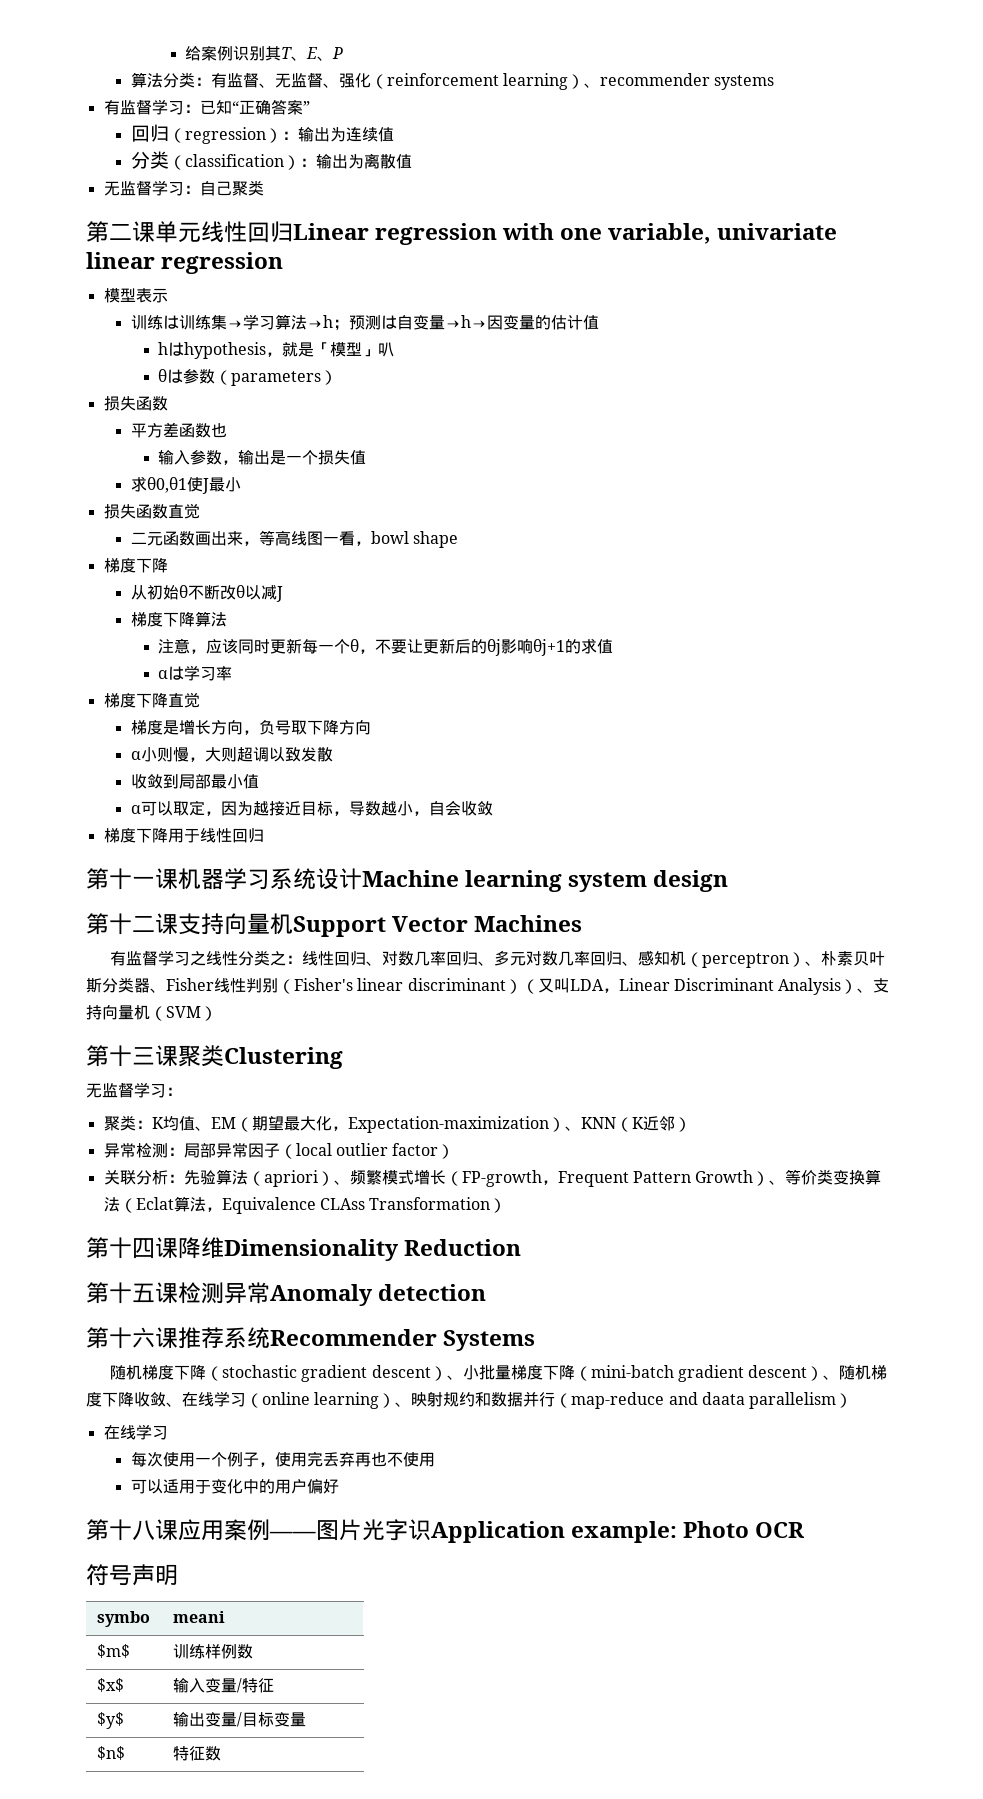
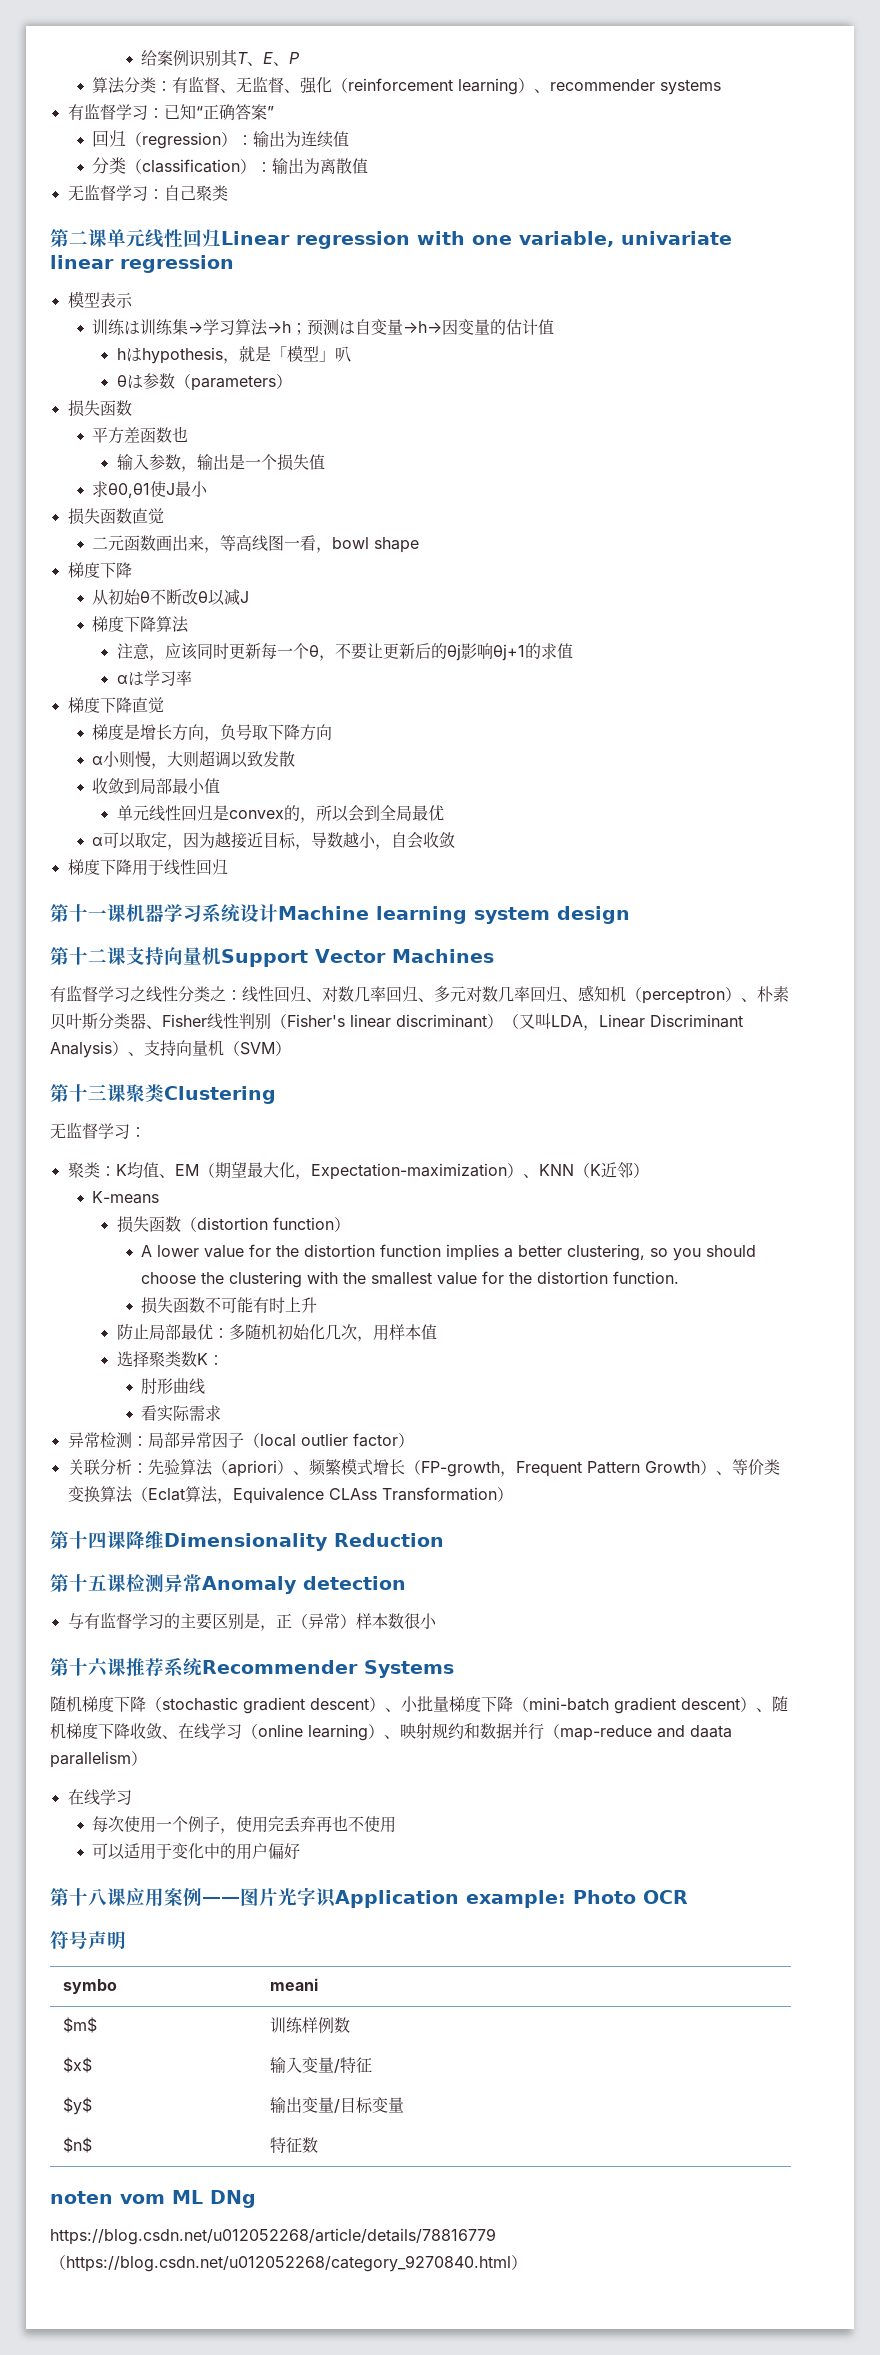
(259, 781) none -> [116,805,444,823] // 单元线性回归是convex的，所以会到全局最优
(691, 1124) none -> [92,1191,160,1204] [116,1216,350,1233] [141,1244,757,1261] [141,1271,680,1288] [141,1297,318,1314] [116,1323,437,1342] [116,1351,224,1367] [141,1378,206,1394] [141,1405,222,1422] // K-means // 损失函数（distortion function） // A lower value for the distortion function implies a better clustering, so you should choose the clustering with the smallest value for the distortion function. // 损失函数不可能有时上升 // 防止局部最优：多随机初始化几次，用样本值 // 选择聚类数K： // 肘形曲线 // 看实际需求
(487, 1292) none -> [67,1612,437,1631] // 与有监督学习的主要区别是，正（异常）样本数很小
(222, 1753) none -> [50,2190,256,2208] [50,2228,496,2245] [50,2255,527,2272] // noten vom ML DNg // https://blog.csdn.net/u012052268/article/details/78816779（https://blog.csdn.net/u012052268/category_9270840.html）

